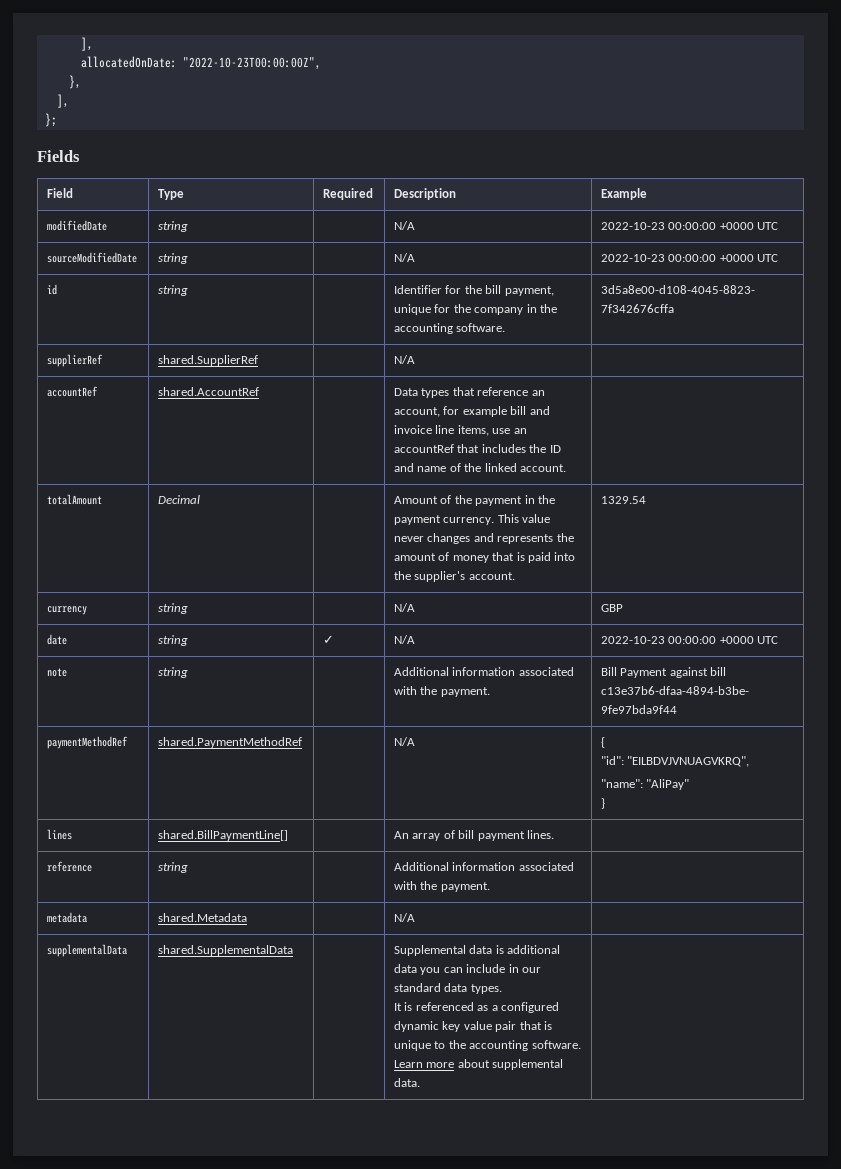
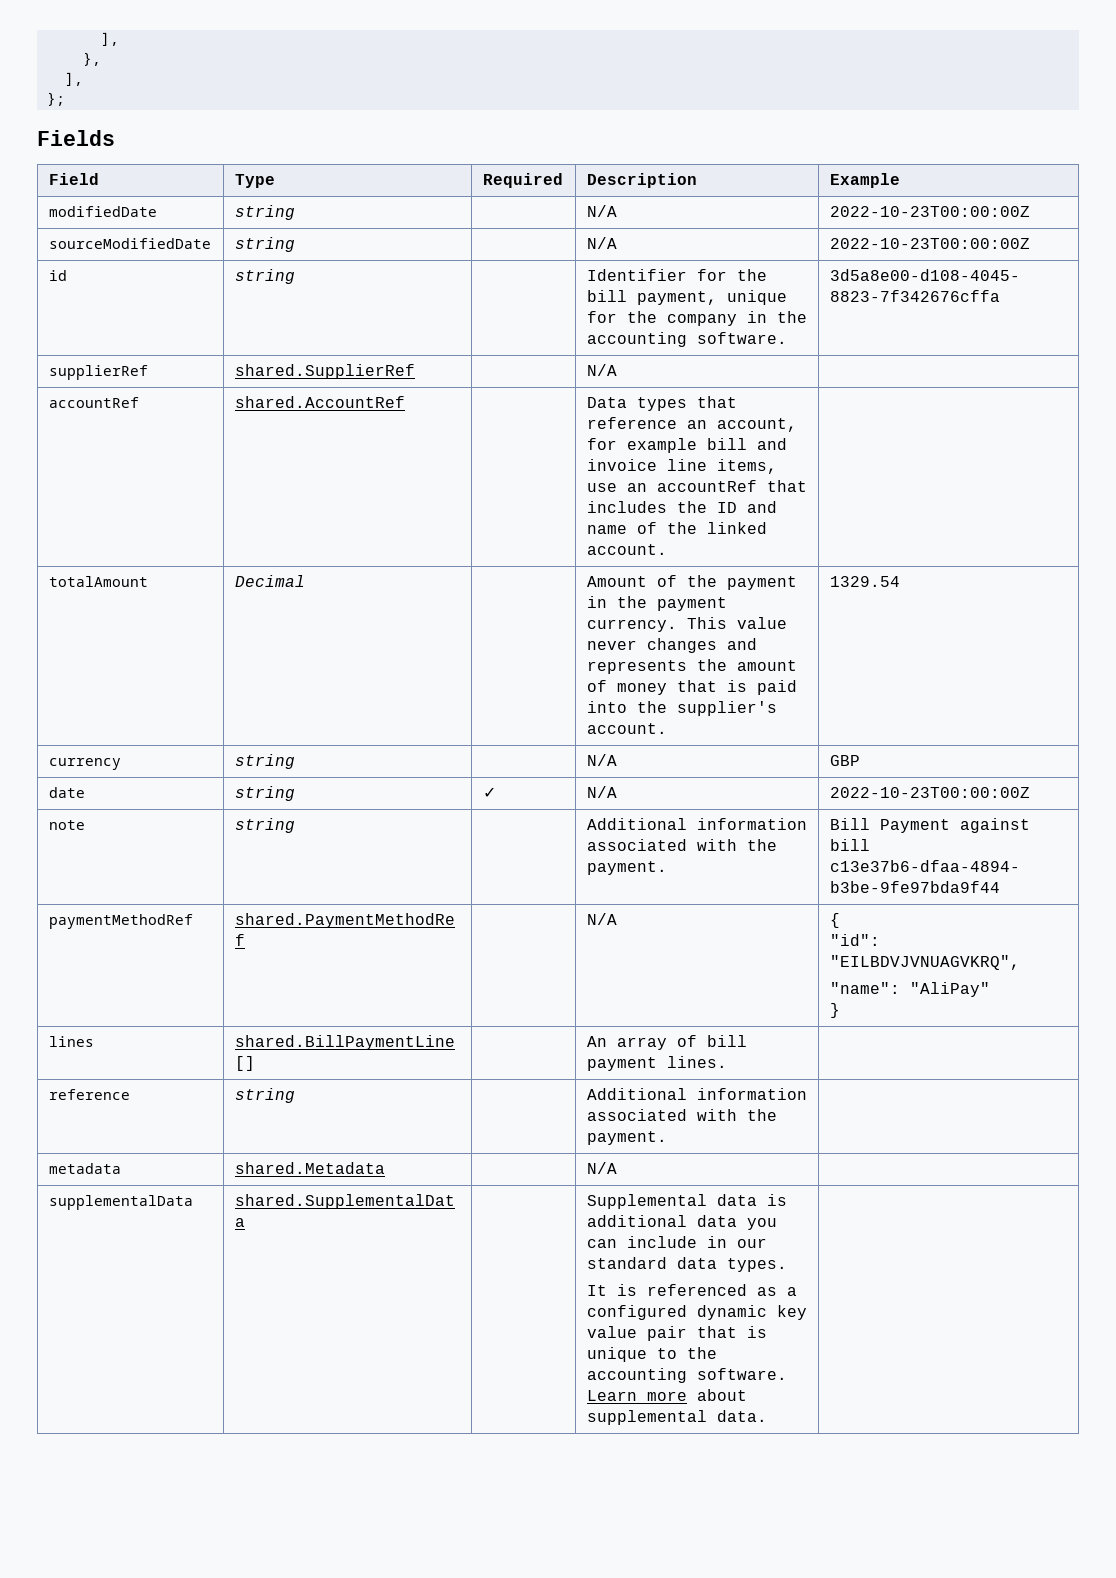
[81,37,94,51] [81,56,322,70] ], // allocatedOnDate: "2022-10-23T00:00:00Z", -> [100,32,119,46] ],
[601,222,779,230] 2022-10-23 00:00:00 +0000 UTC -> [829,206,1030,217] 2022-10-23T00:00:00Z
[601,254,779,262] 2022-10-23 00:00:00 +0000 UTC -> [829,238,1030,249] 2022-10-23T00:00:00Z
[601,636,779,644] 2022-10-23 00:00:00 +0000 UTC -> [829,787,1030,798] 2022-10-23T00:00:00Z

